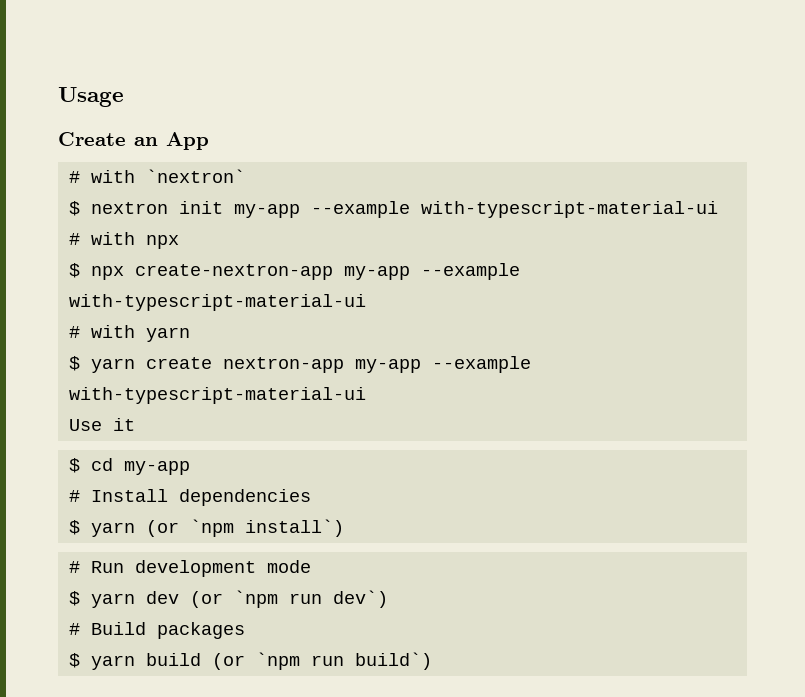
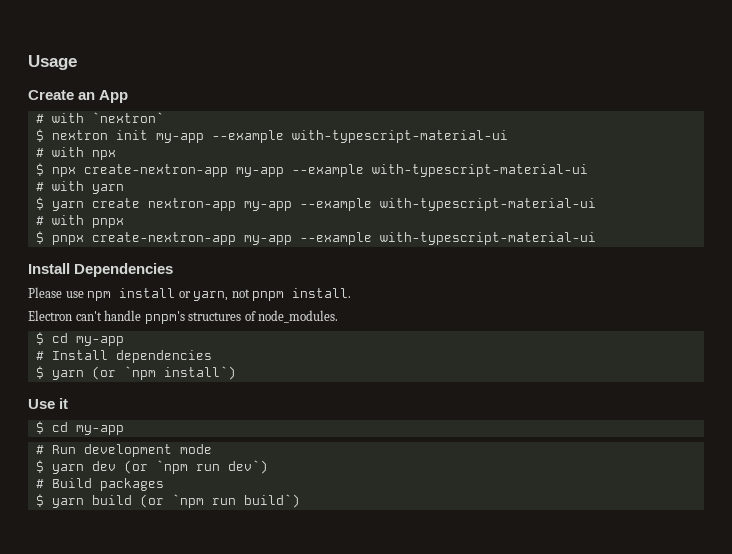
[68,418,135,431] Use it -> [35,215,124,228] [35,231,596,245] [28,263,174,277] [28,287,352,301] [28,310,339,324] # with pnpx // $ pnpx create-nextron-app my-app --example with-typescript-material-ui // Install Dependencies // Please use npm install or yarn, not pnpm install. // Electron can't handle pnpm's structures of node_modules.
(344, 528) none -> [28,398,69,409] [35,421,124,435] // Use it // $ cd my-app

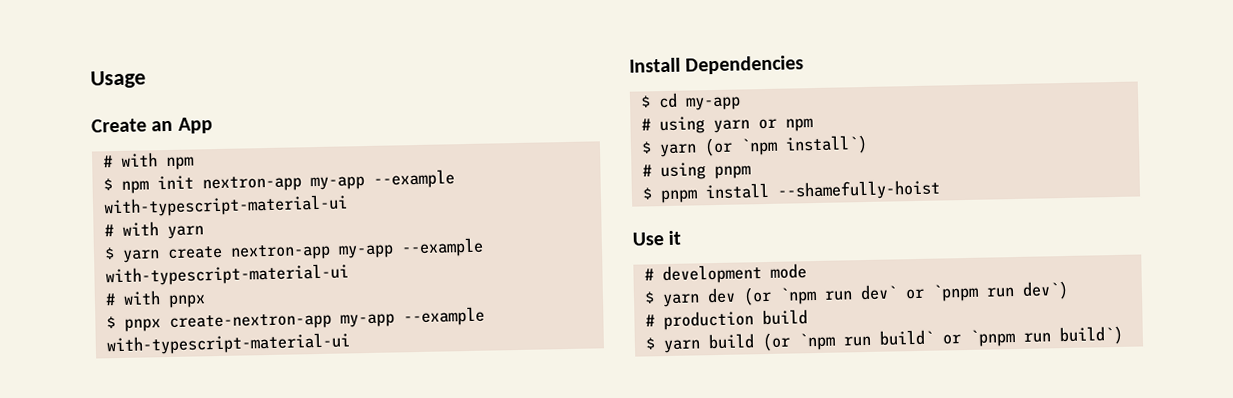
[91,112,164,123] [35,129,508,143] [35,147,116,160] [35,163,228,177] `nextron` // $ nextron init my-app --example with-typescript-material-ui // # with npx // $ npx create-nextron-app -> [165,156,194,171] [102,175,302,194] npm // $ npm init nextron-app
[28,287,352,301] [28,310,339,324] [35,332,124,346] [35,350,212,363] // Please use npm install or yarn, not pnpm install. // Electron can't handle pnpm's structures of node_modules. // $ cd my-app // # Install dependencies -> [639,92,741,111] [640,116,813,135] // $ cd my-app // # using yarn or npm
(236, 373) none -> [641,162,751,181] [641,179,941,204] // # using pnpm // $ pnpm install --shamefully-hoist
[35,421,124,435] [35,445,76,454] // $ cd my-app // # Run -> [643,268,654,281] // #
(220, 467) none -> [859,283,1015,302] dev` or `pnpm run
[51,478,164,491] Build packages -> [662,309,808,331] production build
(236, 501) none -> [878,329,1051,347] build` or `pnpm run

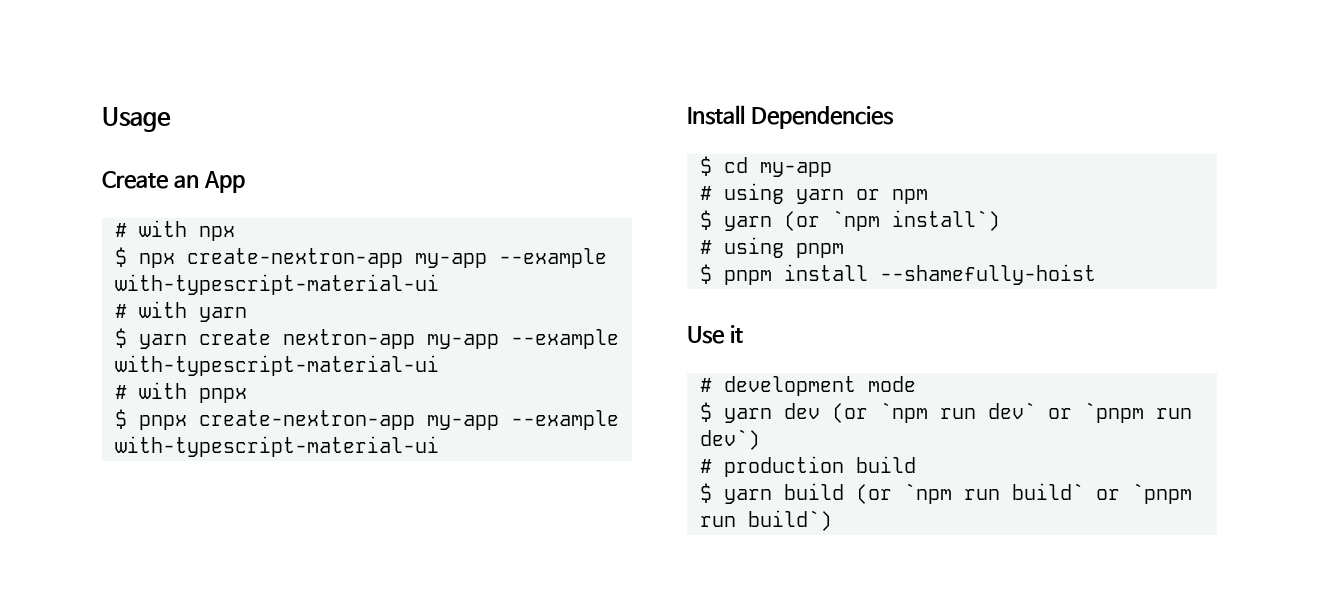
[165,156,194,171] [102,175,302,194] npm // $ npm init nextron-app -> [198,226,235,241] [114,247,403,268] npx // $ npx create-nextron-app

